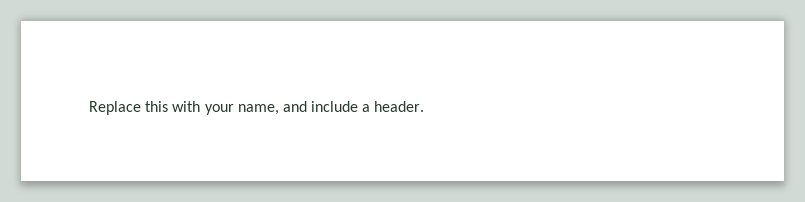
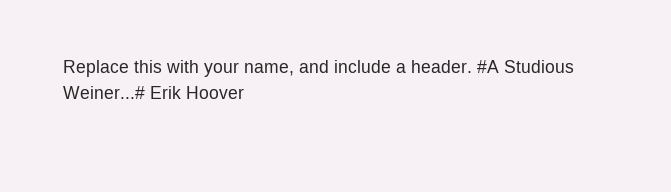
(425, 106) none -> [477,60,574,73] [63,86,244,99] #A Studious Weiner...# Erik Hoover

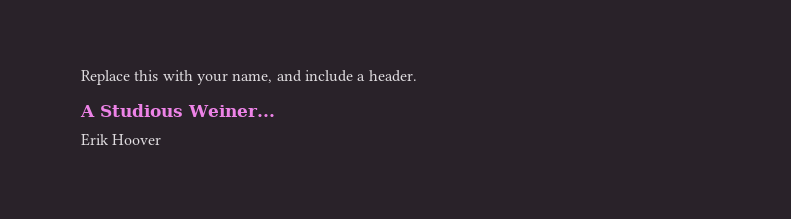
[477,60,574,73] [63,86,145,99] #A Studious Weiner...# -> [80,104,275,117] // A Studious Weiner... //

